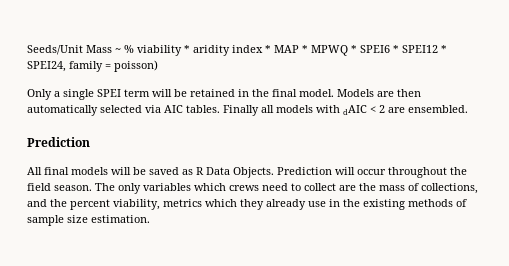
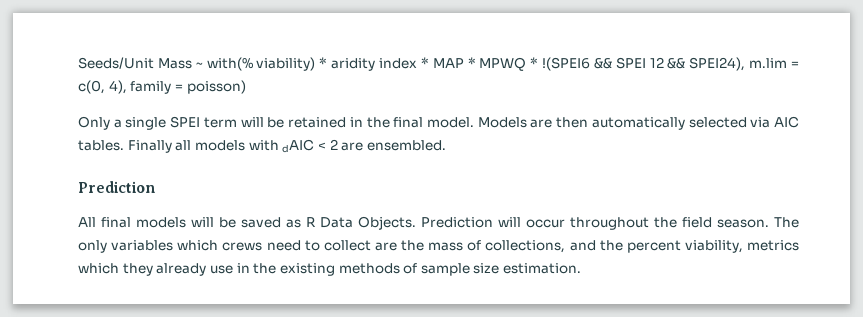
[124,45,182,56] % viability -> [206,57,316,71] with(% viability)
[360,45,447,53] [27,61,66,72] SPEI6 * SPEI12 * SPEI24, -> [542,57,800,71] [78,80,127,94] !(SPEI6 && SPEI 12 && SPEI24), m.lim = c(0, 4),

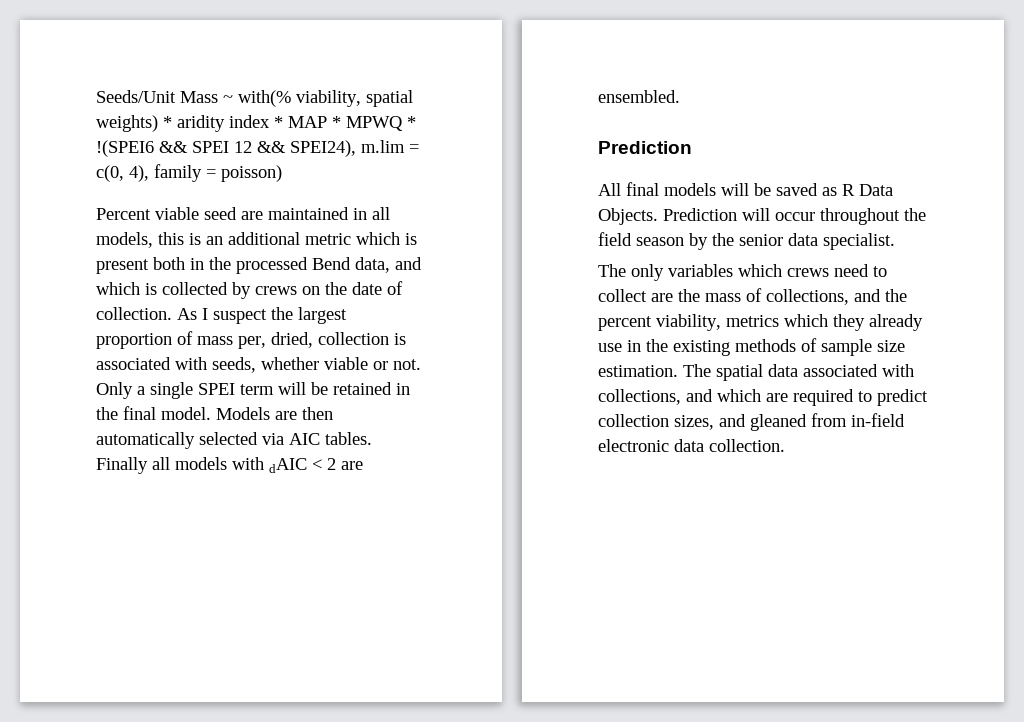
[256,57,316,71] viability) -> [296,90,413,107] [96,115,158,132] viability, spatial weights)
(246, 87) none -> [96,207,390,220] [96,232,417,248] [96,257,422,274] [96,281,403,299] [96,307,347,324] [96,331,406,349] [96,357,421,373] Percent viable seed are maintained in all models, this is an additional metric which is present both in the processed Bend data, and which is collected by crews on the date of collection. As I suspect the largest proportion of mass per, dried, collection is associated with seeds, whether viable or not.
[717,219,769,228] season. -> [636,233,895,250] season by the senior data specialist. //
(582, 268) none -> [683,364,914,381] [598,389,928,406] [598,413,905,431] [598,439,785,452] The spatial data associated with collections, and which are required to predict collection sizes, and gleaned from in-field electronic data collection.

